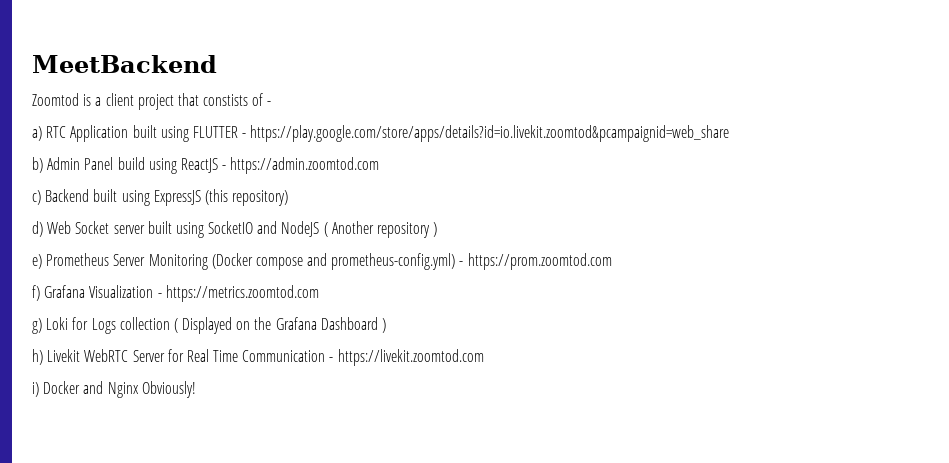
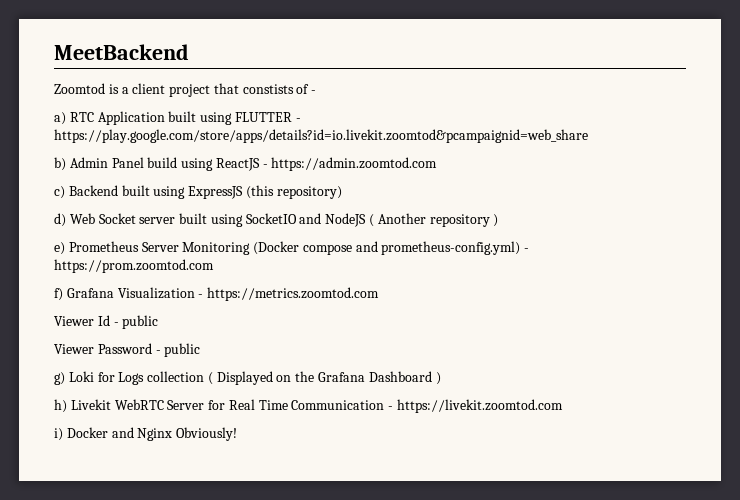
(319, 293) none -> [54,315,159,329] [54,343,201,357] // Viewer Id - public // Viewer Password - public

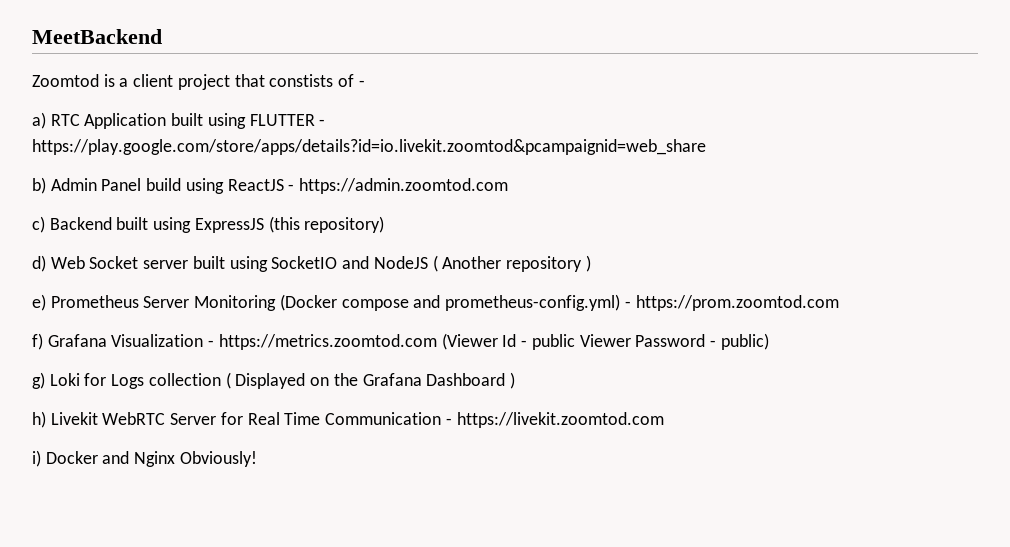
[54,316,94,326] // Viewer -> [441,333,498,350] (Viewer
(159, 322) // -> (575, 342) none
[164,343,201,357] public -> [720,333,769,350] public)

